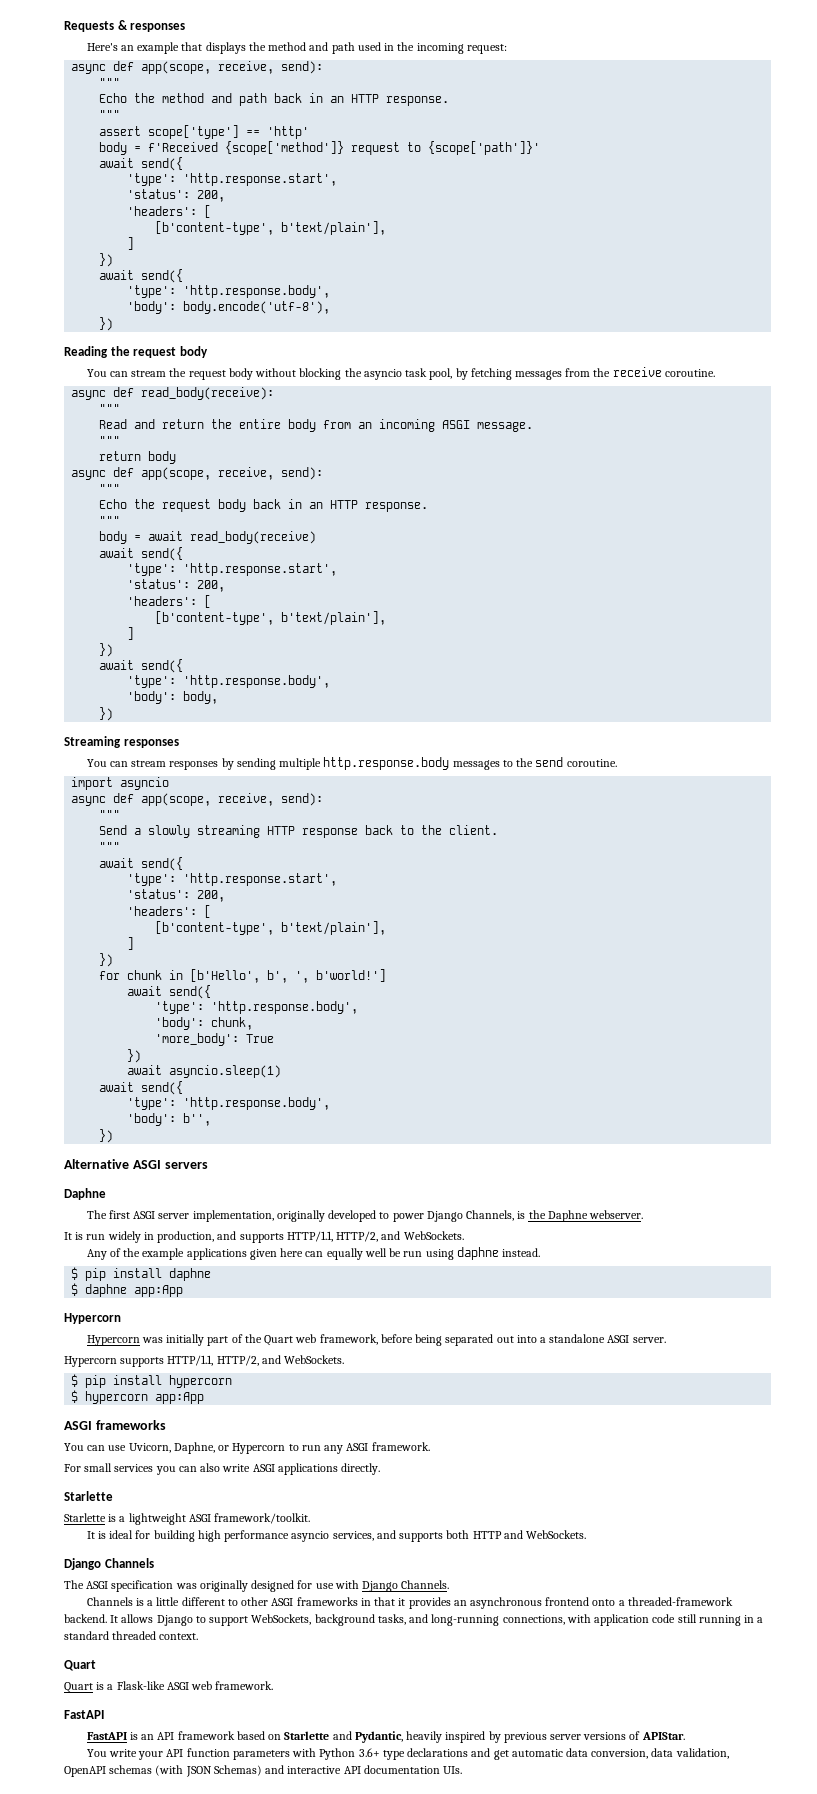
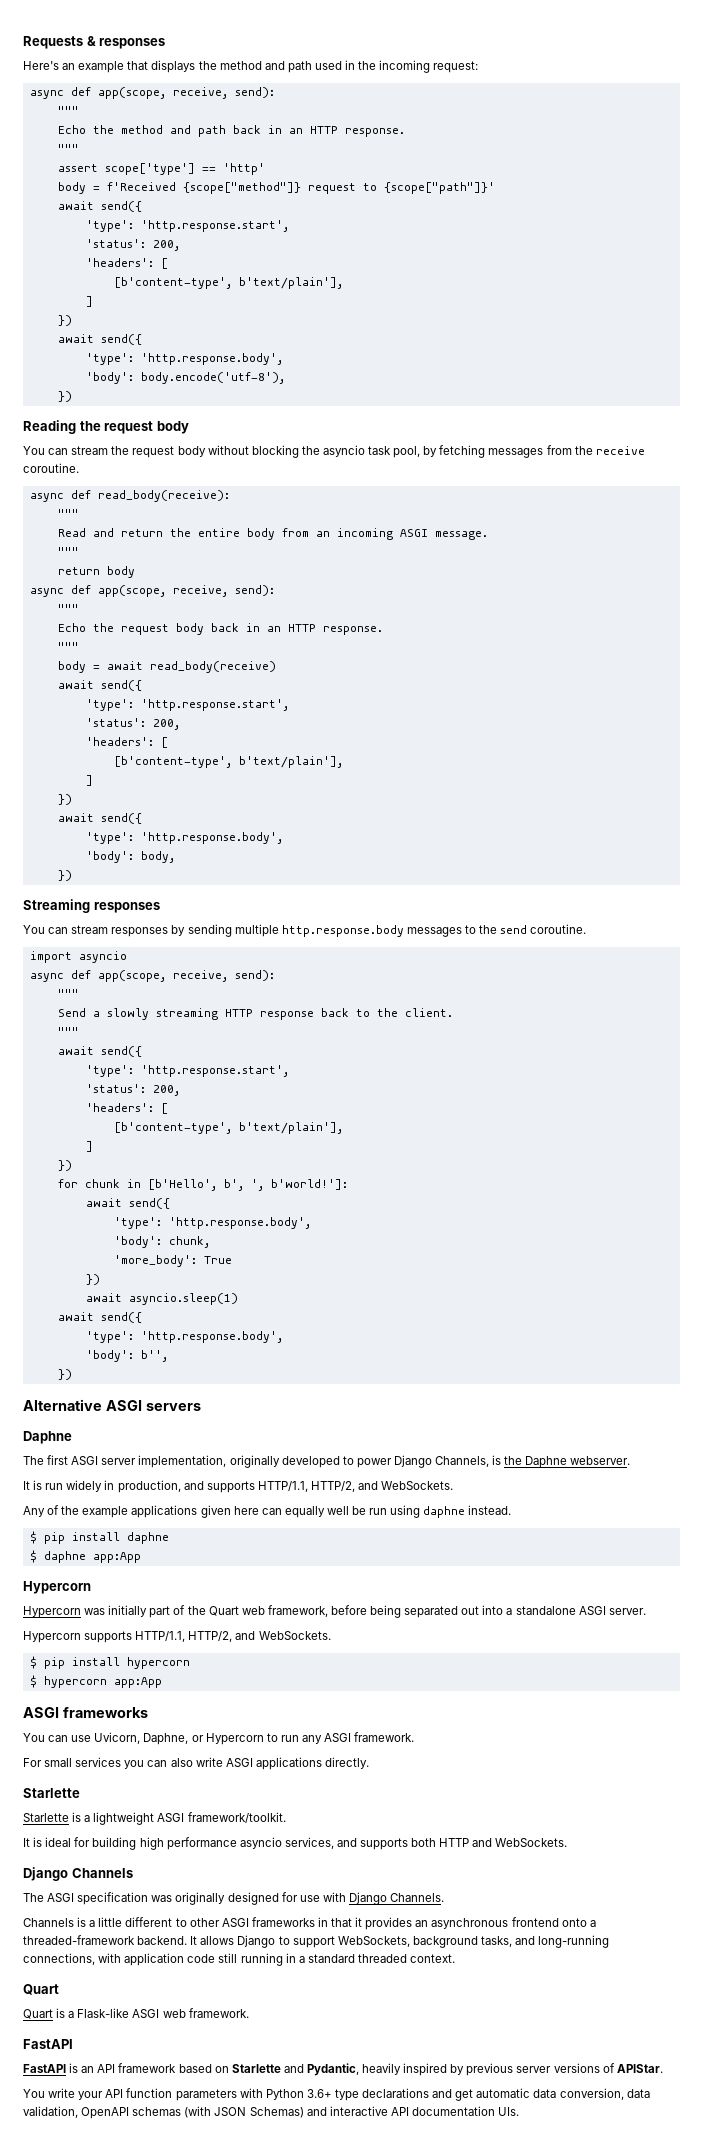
[225,141,345,155] {scope['method']} -> [182,182,301,194] {scope["method"]}
[428,141,541,155] {scope['path']}' -> [383,182,495,194] {scope["path"]}'
[316,969,387,982] b'world!'] -> [270,1179,348,1190] b'world!']:

